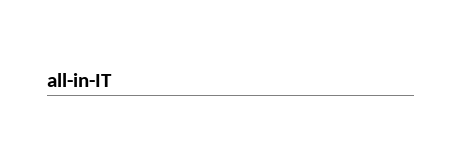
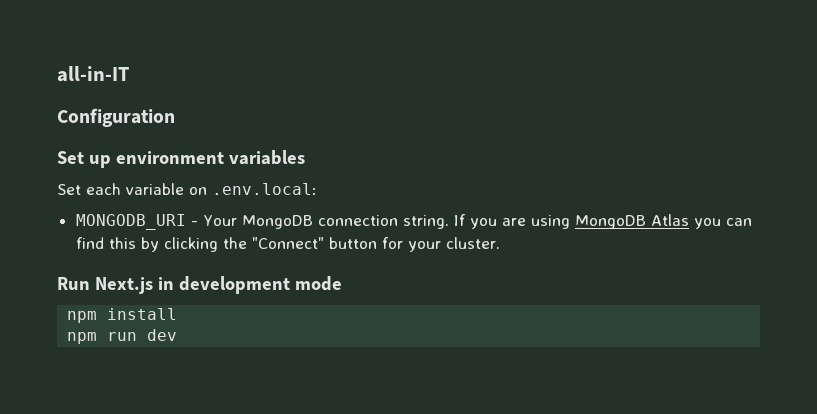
(112, 80) none -> [57,108,175,127] [57,150,305,168] [57,183,317,195] [75,214,752,230] [75,237,500,252] [57,276,342,294] [67,308,178,323] [67,329,178,344] // Configuration // Set up environment variables // Set each variable on .env.local: // MONGODB_URI - Your MongoDB connection string. If you are using MongoDB Atlas you can find this by clicking the "Connect" button for your cluster. // Run Next.js in development mode // npm install // npm run dev

